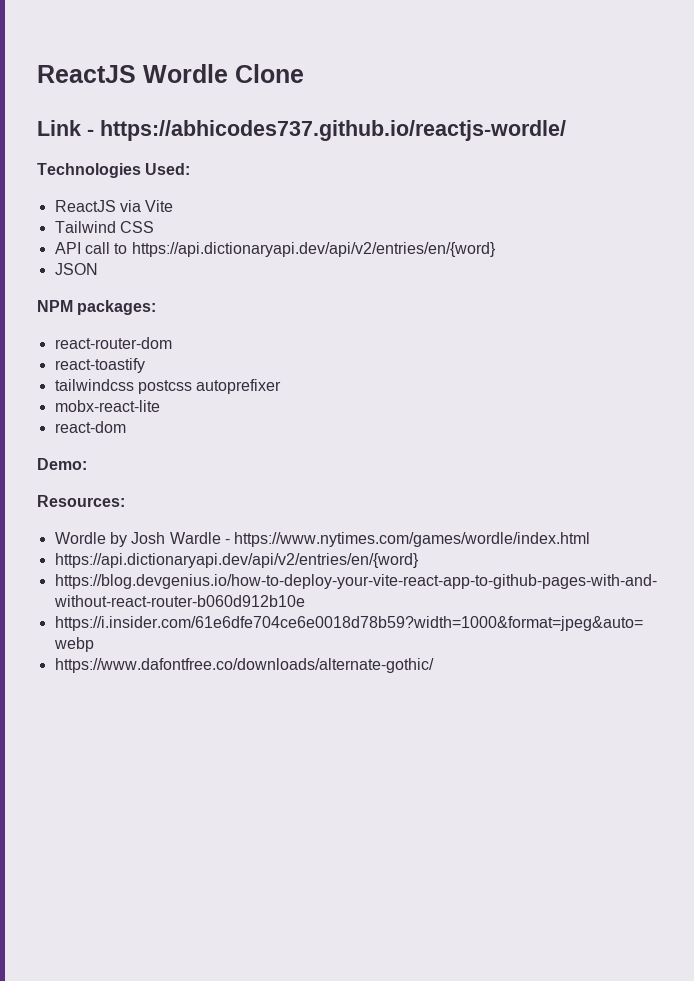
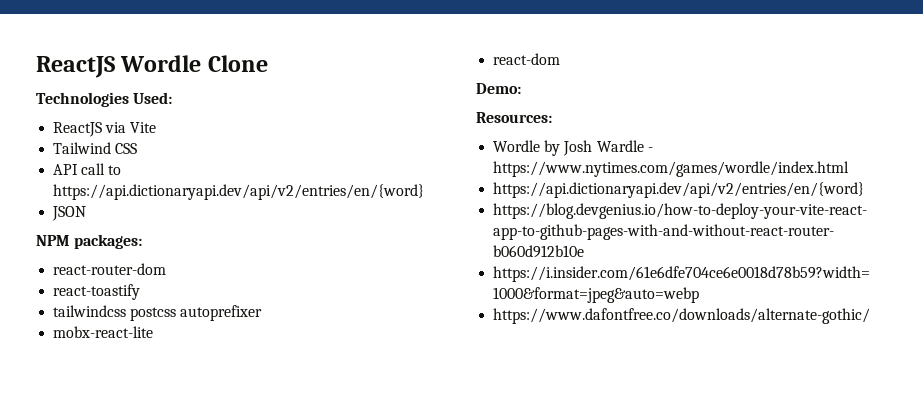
[37,120,566,141] // Link - https://abhicodes737.github.io/reactjs-wordle/ -> (268, 63) none

